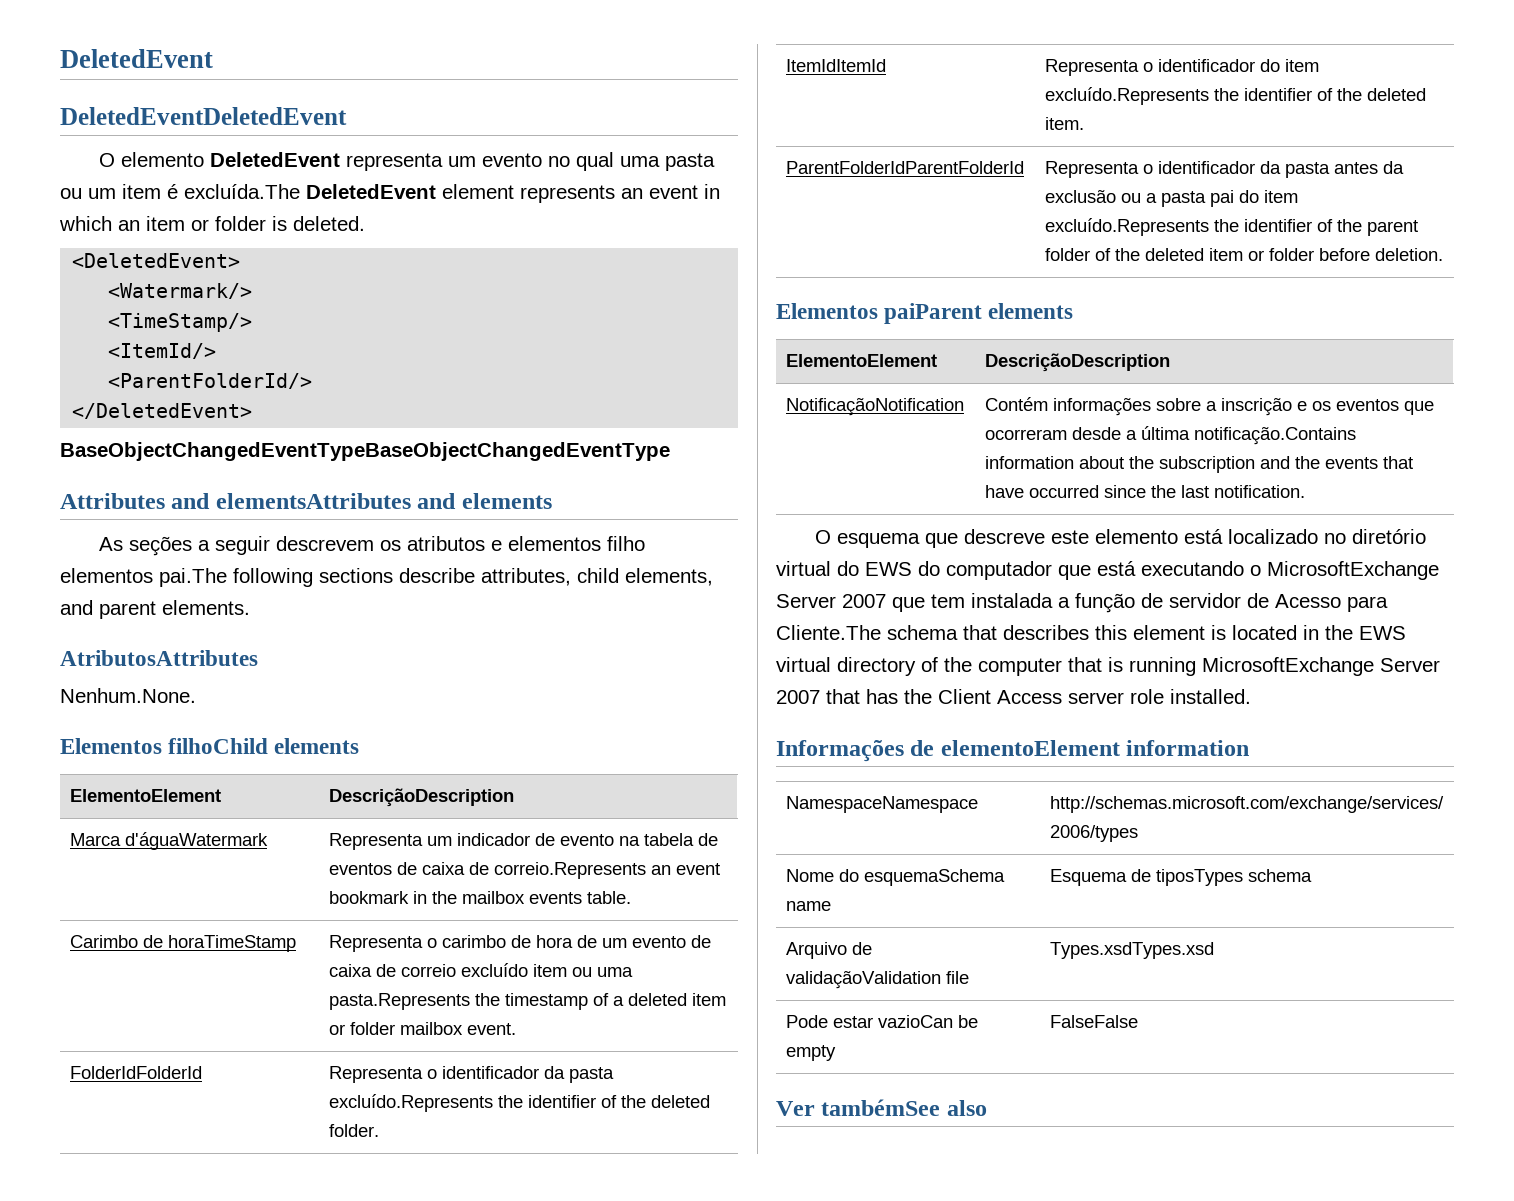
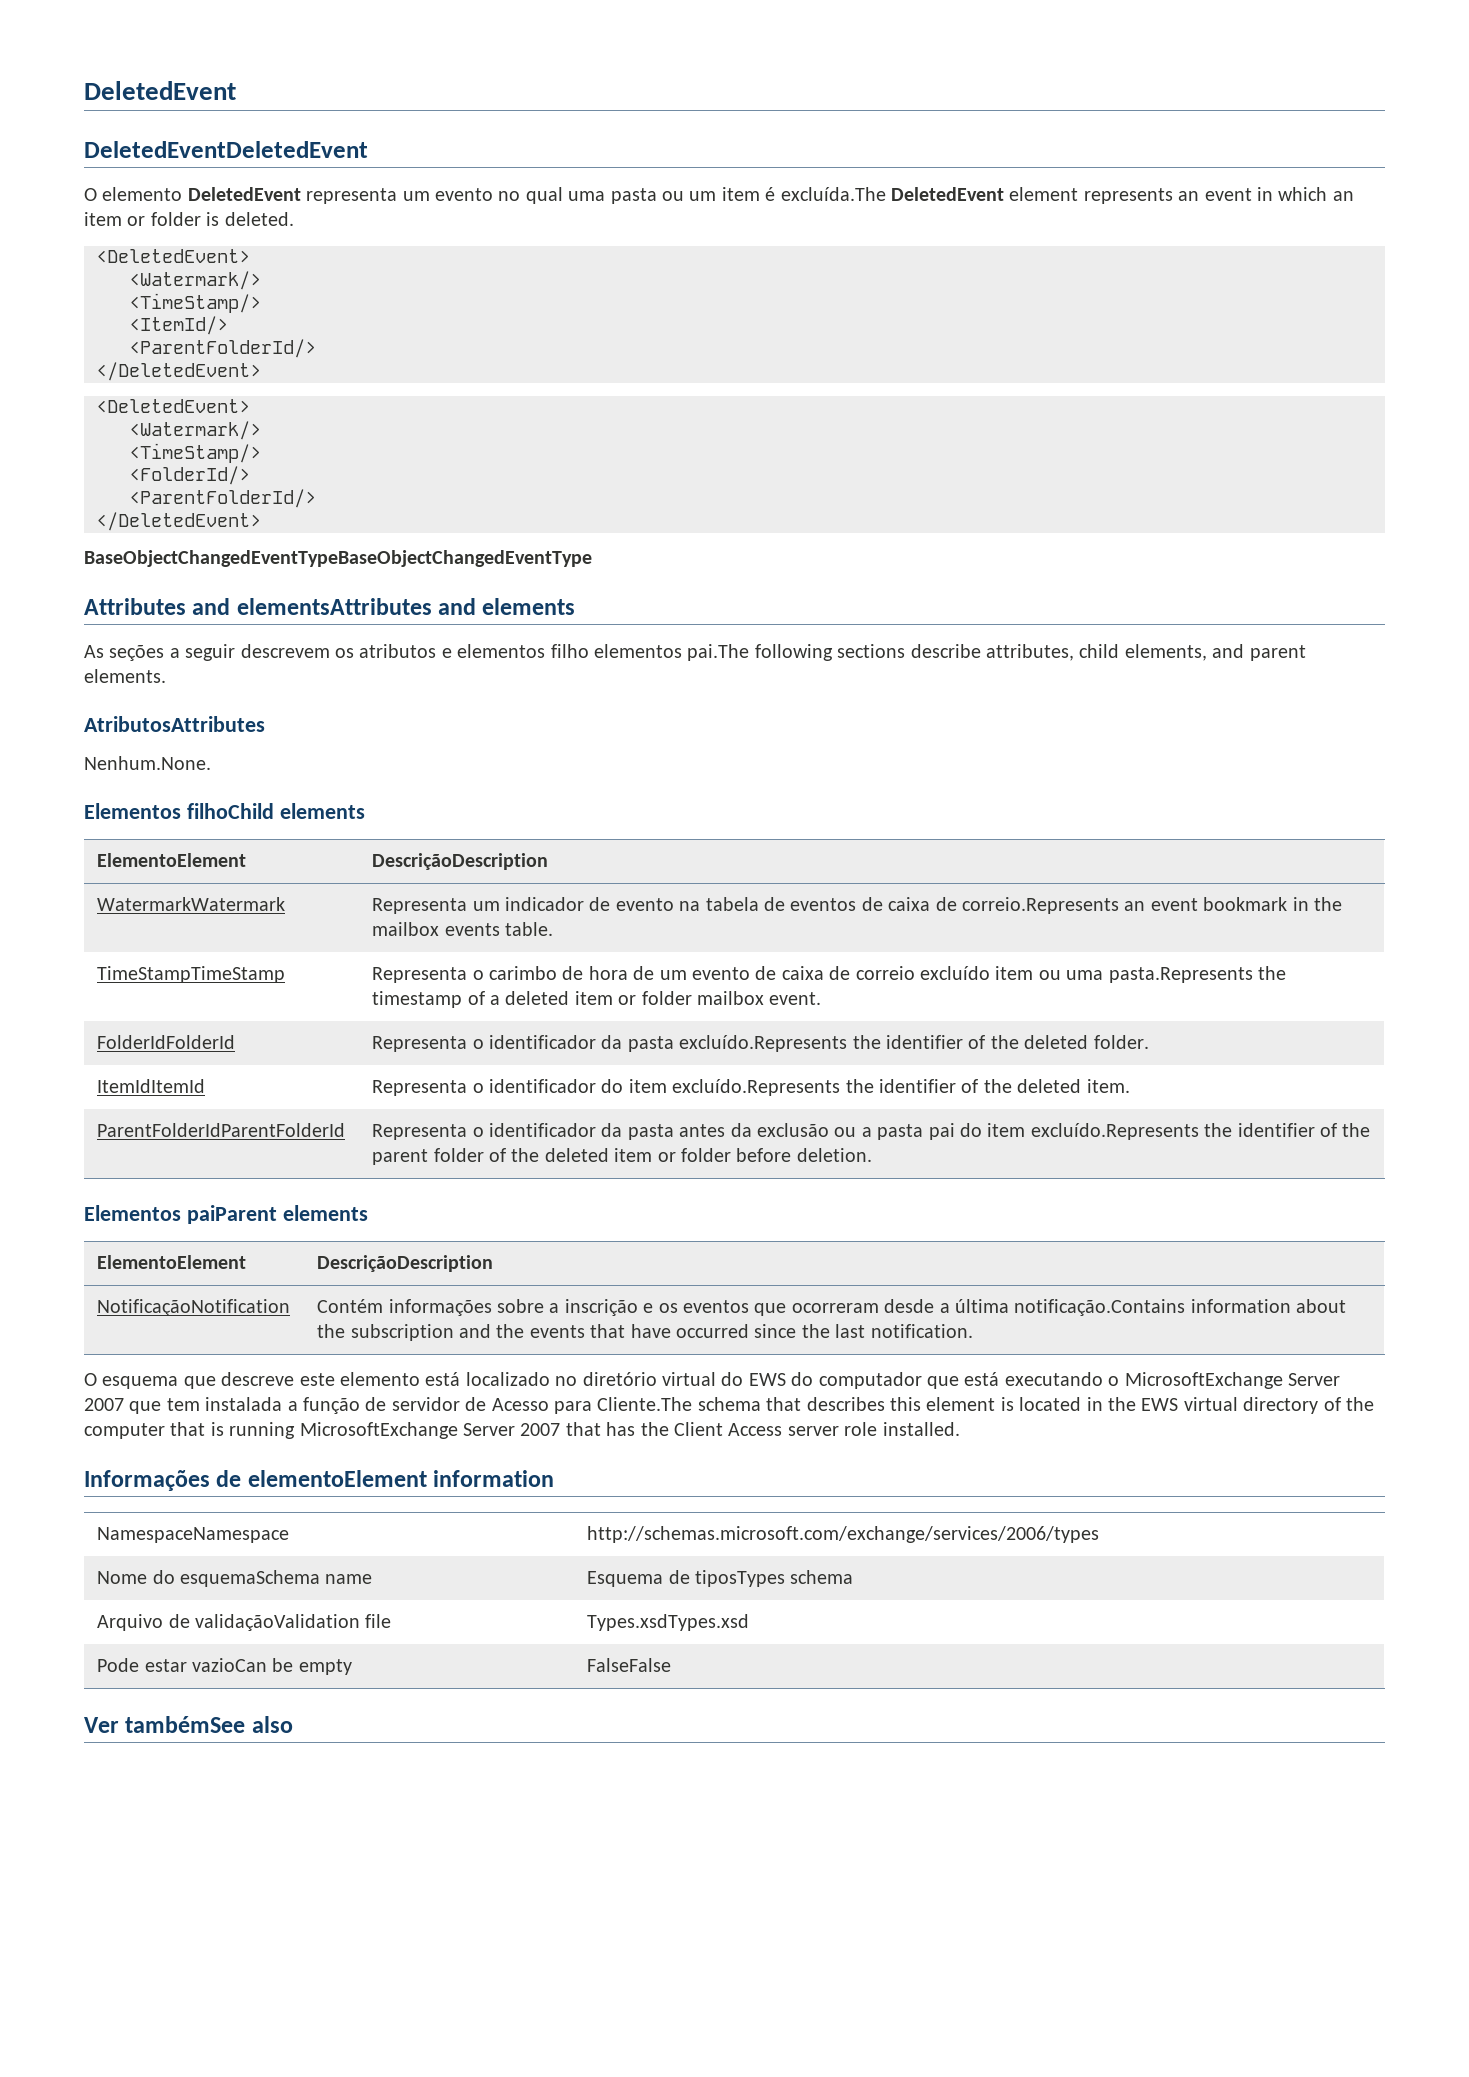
(253, 411) none -> [96,399,250,413] [129,421,261,440] [129,443,261,463] [129,466,250,485] [129,489,316,508] [96,512,261,531] // <DeletedEvent> // <Watermark/> // <TimeStamp/> // <FolderId/> // <ParentFolderId/> // </DeletedEvent>
[70,832,269,850] Marca d'águaWatermark -> [97,897,286,911] WatermarkWatermark
[70,935,297,952] Carimbo de horaTimeStamp -> [97,966,286,983] TimeStampTimeStamp

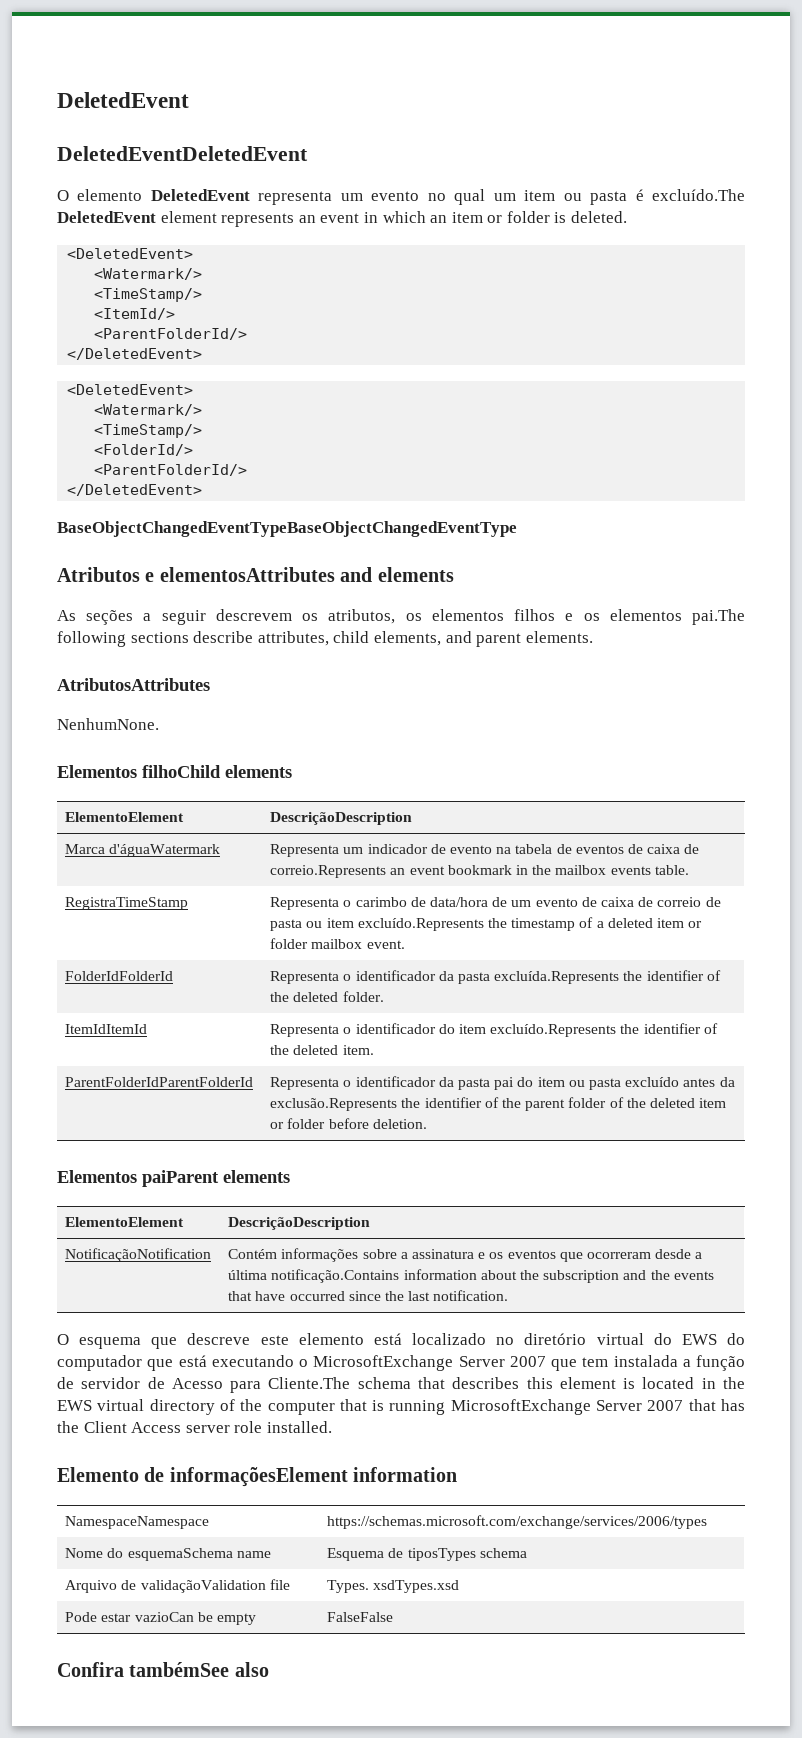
[568,187,886,204] uma pasta ou um item é excluída.The -> [493,189,745,205] um item ou pasta é excluído.The
[84,598,432,615] Attributes and elementsAttributes -> [57,567,335,582] Atributos e elementosAttributes
[359,644,589,658] atributos e elementos filho -> [328,609,600,624] atributos, os elementos filhos e os
[84,756,211,770] Nenhum.None. -> [57,718,159,730] NenhumNone.
[97,897,286,911] WatermarkWatermark -> [65,844,221,857] Marca d'águaWatermark
[97,966,286,983] TimeStampTimeStamp -> [65,897,189,910] RegistraTimeStamp
[588,966,628,980] hora -> [430,897,489,907] data/hora
[919,966,1253,983] excluído item ou uma pasta.Represents -> [705,897,721,907] [270,918,484,931] de pasta ou item excluído.Represents
[679,1035,848,1052] excluído.Represents -> [494,971,620,984] excluída.Represents
[679,1123,1199,1140] antes da exclusão ou a pasta pai do item excluído.Represents -> [494,1077,735,1090] [270,1098,398,1111] pai do item ou pasta excluído antes da exclusão.Represents
[564,1299,638,1316] inscrição -> [412,1249,475,1259] assinatura
[84,1470,427,1491] Informações de elementoElement -> [57,1467,348,1487] Elemento de informaçõesElement
[587,1526,1100,1543] http://schemas.microsoft.com/exchange/services/2006/types -> [327,1515,708,1529] https://schemas.microsoft.com/exchange/services/2006/types
[587,1614,750,1631] Types.xsdTypes.xsd -> [327,1580,460,1593] Types. xsdTypes.xsd
[84,1717,119,1733] Ver -> [57,1662,124,1677] Confira

